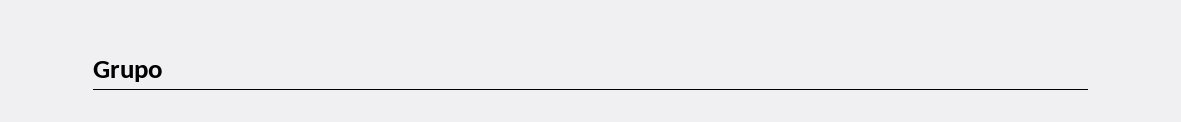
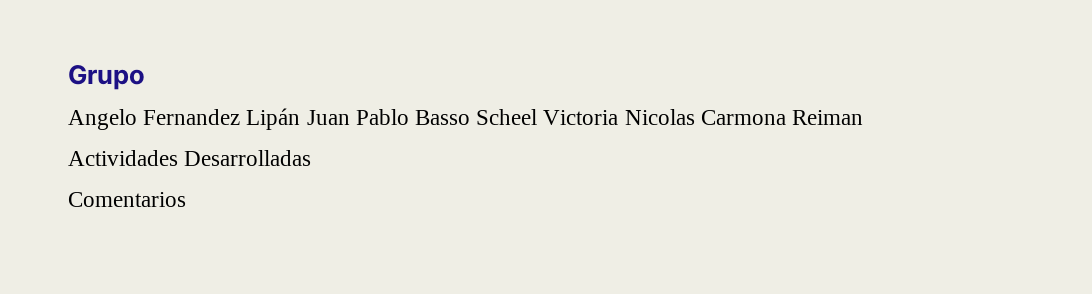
(163, 71) none -> [68,108,864,130] [68,150,312,166] [68,192,186,207] // Angelo Fernandez Lipán Juan Pablo Basso Scheel Victoria Nicolas Carmona Reiman // Actividades Desarrolladas // Comentarios

